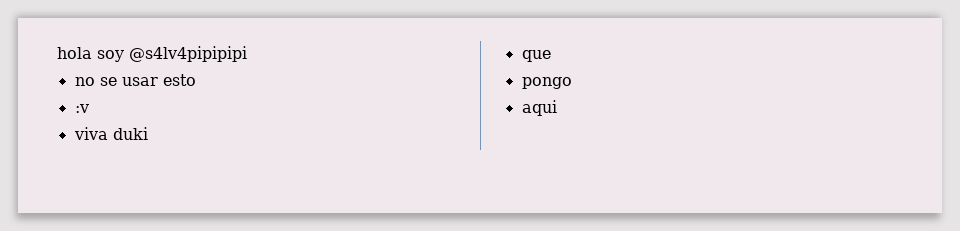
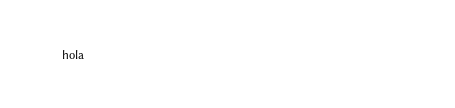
[97,46,247,62] [74,74,196,86] [74,104,89,113] [73,127,148,140] [521,50,551,62] [521,77,572,89] [521,100,557,116] soy @s4lv4pipipipi // no se usar esto // :v // viva duki // que // pongo // aqui -> (84, 54) none

